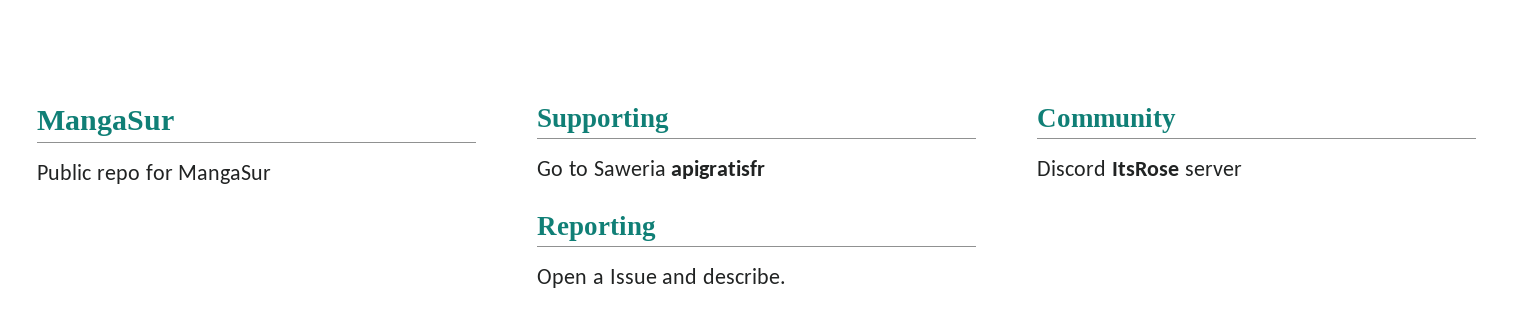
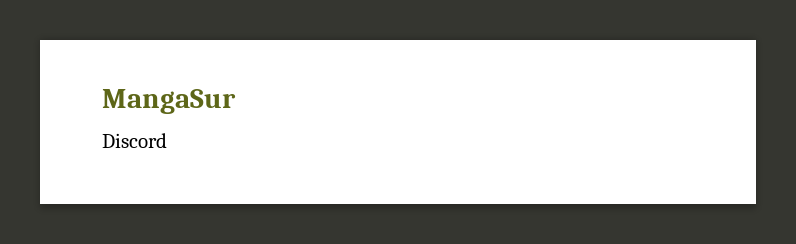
[37,111,174,136] [37,164,272,184] [537,108,669,133] [537,160,766,179] [537,216,656,241] [537,268,787,288] [1037,108,1176,133] MangaSur // Public repo for MangaSur // Supporting // Go to Saweria apigratisfr // Reporting // Open a Issue and describe. // Community -> [102,89,236,114] MangaSur
[1111,162,1242,176] ItsRose server -> (167, 140) none

